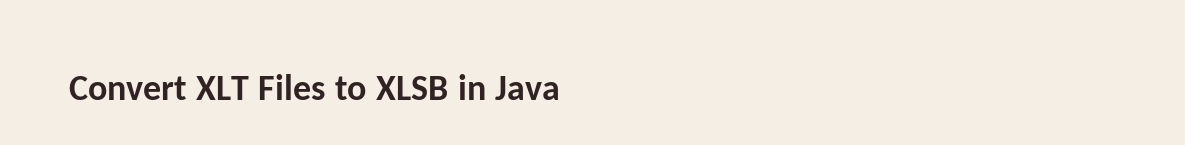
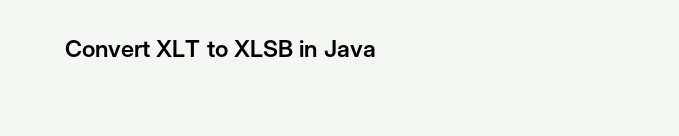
[258,74,326,100] Files -> (201, 48) none

